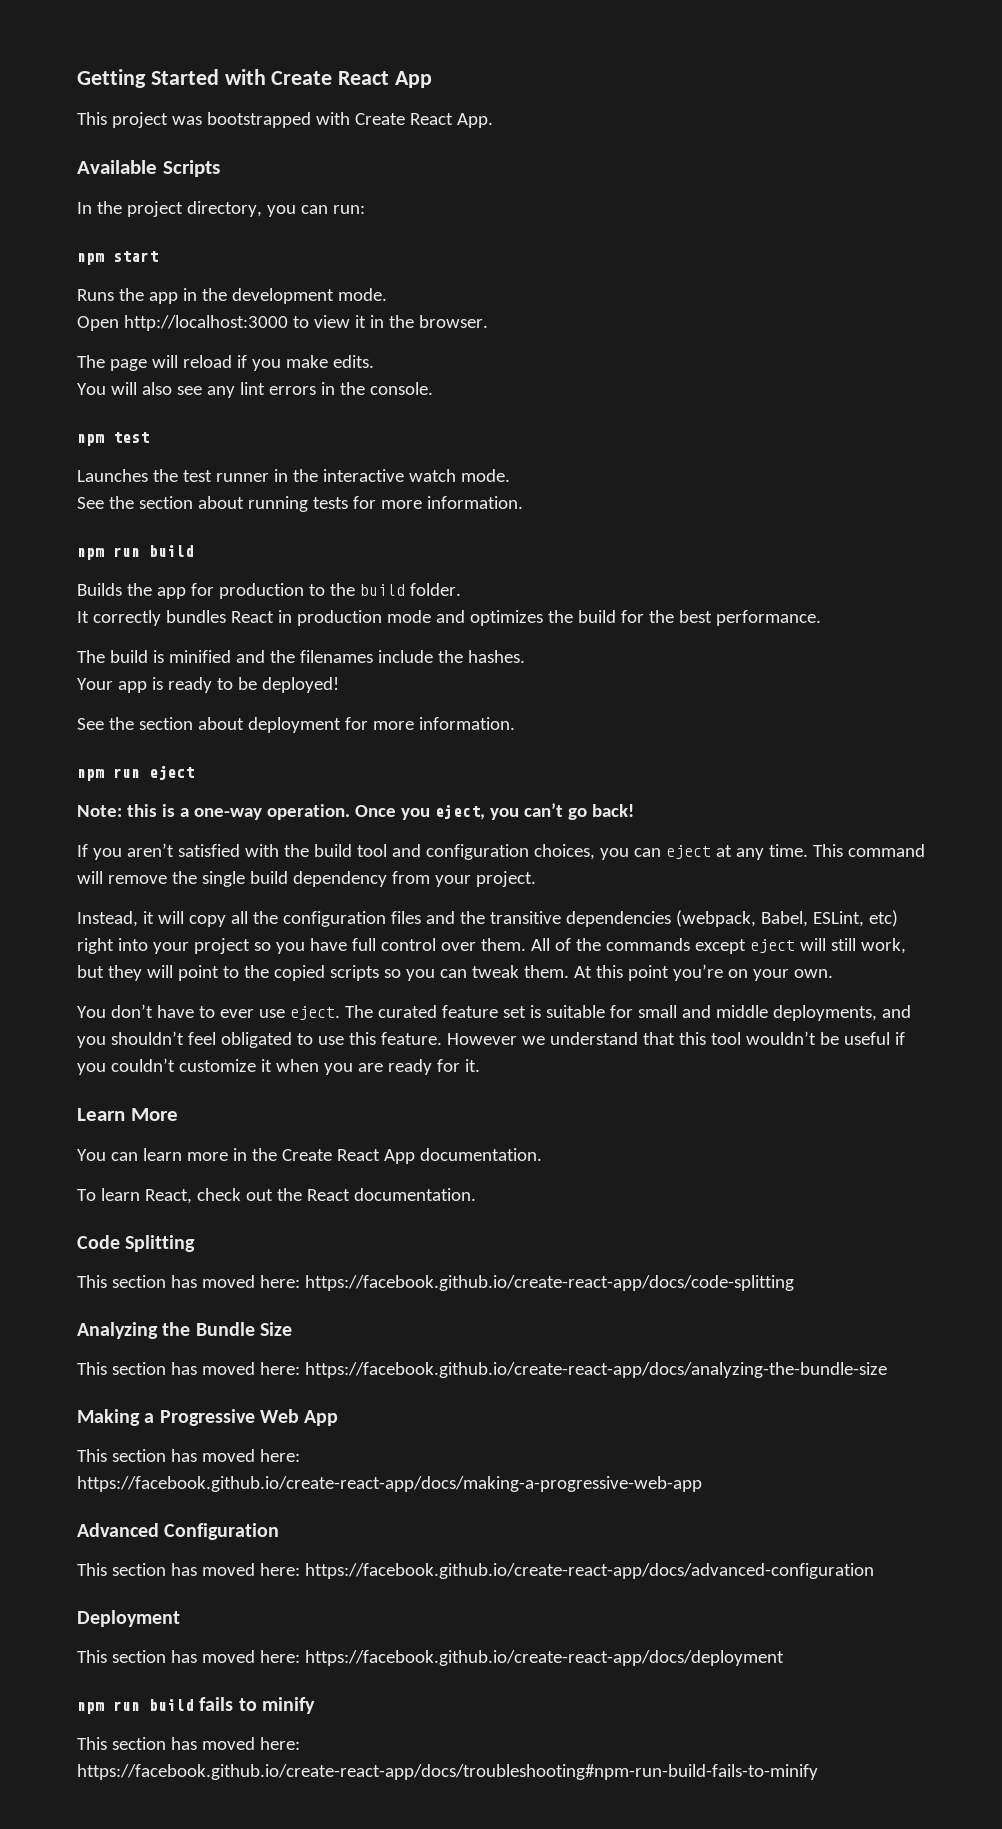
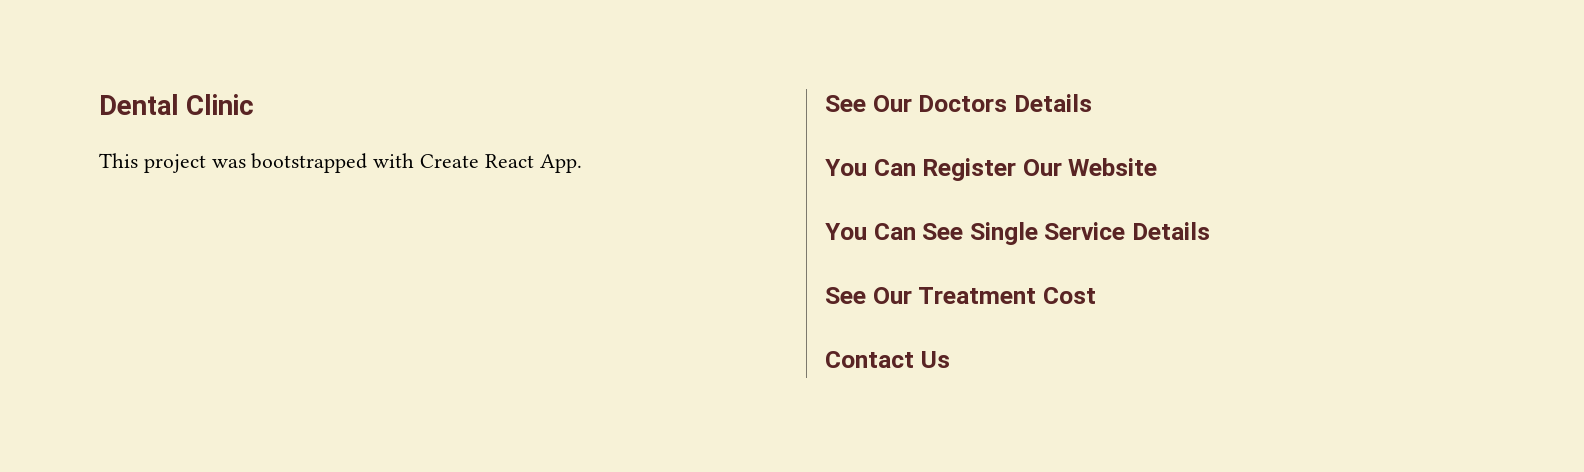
[77,69,433,88] Getting Started with Create React App -> [99,94,255,115] Dental Clinic
[77,160,220,177] [77,201,365,217] [77,251,158,265] [77,288,387,304] [77,315,488,331] [77,355,374,371] [77,382,433,398] [77,432,149,446] [77,469,510,482] [77,496,523,512] [77,545,194,560] [77,583,461,599] [77,610,821,626] [77,650,525,663] [77,677,339,693] [77,717,515,733] [77,765,194,781] [77,803,634,820] [77,843,925,860] [77,871,536,887] [77,910,898,927] [77,938,906,954] [77,964,833,981] [77,1004,911,1021] [77,1031,905,1048] [77,1058,480,1075] [77,1108,178,1121] [77,1148,542,1164] [77,1188,476,1204] [77,1235,196,1252] [77,1275,794,1291] [77,1322,292,1339] [77,1362,887,1378] [77,1409,339,1426] [77,1449,300,1462] [77,1476,702,1492] [77,1523,280,1540] [77,1563,874,1579] [77,1610,180,1627] [77,1650,784,1666] [77,1697,315,1714] [77,1737,300,1750] [77,1764,818,1780] Available Scripts // In the project directory, you can run: // npm start // Runs the app in the development mode. // Open http://localhost:3000 to view it in the browser. // The page will reload if you make edits. // You will also see any lint errors in the console. // npm test // Launches the test runner in the interactive watch mode. // See the section about running tests for more information. // npm run build // Builds the app for production to the build folder. // It correctly bundles React in production mode and optimizes the build for the best performance. // The build is minified and the filenames include the hashes. // Your app is ready to be deployed! // See the section about deployment for more information. // npm run eject // Note: this is a one-way operation. Once you eject, you can’t go back! // If you aren’t satisfied with the build tool and configuration choices, you can eject at any time. This command will remove the single build dependency from your project. // Instead, it will copy all the configuration files and the transitive dependencies (webpack, Babel, ESLint, etc) right into your project so you have full control over them. All of the commands except eject will still work, but they will point to the copied scripts so you can tweak them. At this point you’re on your own. // You don’t have to ever use eject. The curated feature set is suitable for small and middle deployments, and you shouldn’t feel obligated to use this feature. However we understand that this tool wouldn’t be useful if you couldn’t customize it when you are ready for it. // Learn More // You can learn more in the Create React App documentation. // To learn React, check out the React documentation. // Code Splitting // This section has moved here: https://facebook.github.io/create-react-app/docs/code-splitting // Analyzing the Bundle Size // This section has moved here: https://facebook.github.io/create-react-app/docs/analyzing-the-bundle-size // Making a Progressive Web App // This section has moved here: https://facebook.github.io/create-react-app/docs/making-a-progressive-web-app // Advanced Configuration // This section has moved here: https://facebook.github.io/create-react-app/docs/advanced-configuration // Deployment // This section has moved here: https://facebook.github.io/create-react-app/docs/deployment // npm run build fails to minify // This section has moved here: https://facebook.github.io/create-react-app/docs/troubleshooting#npm-run-build-fails-to-minify -> [825,94,1092,112] [825,158,1158,181] [825,222,1211,245] [825,287,1096,304] [825,351,950,368] See Our Doctors Details // You Can Register Our Website // You Can See Single Service Details // See Our Treatment Cost // Contact Us

